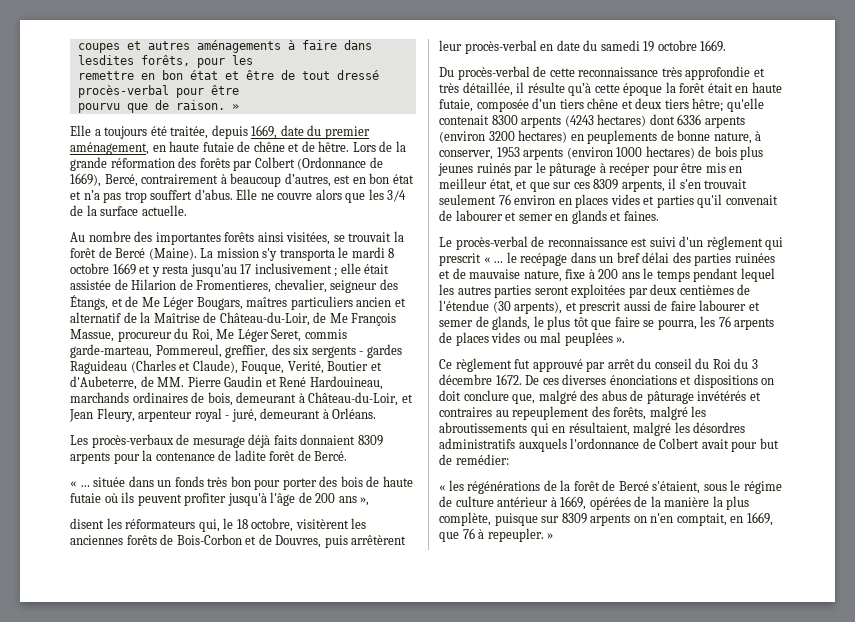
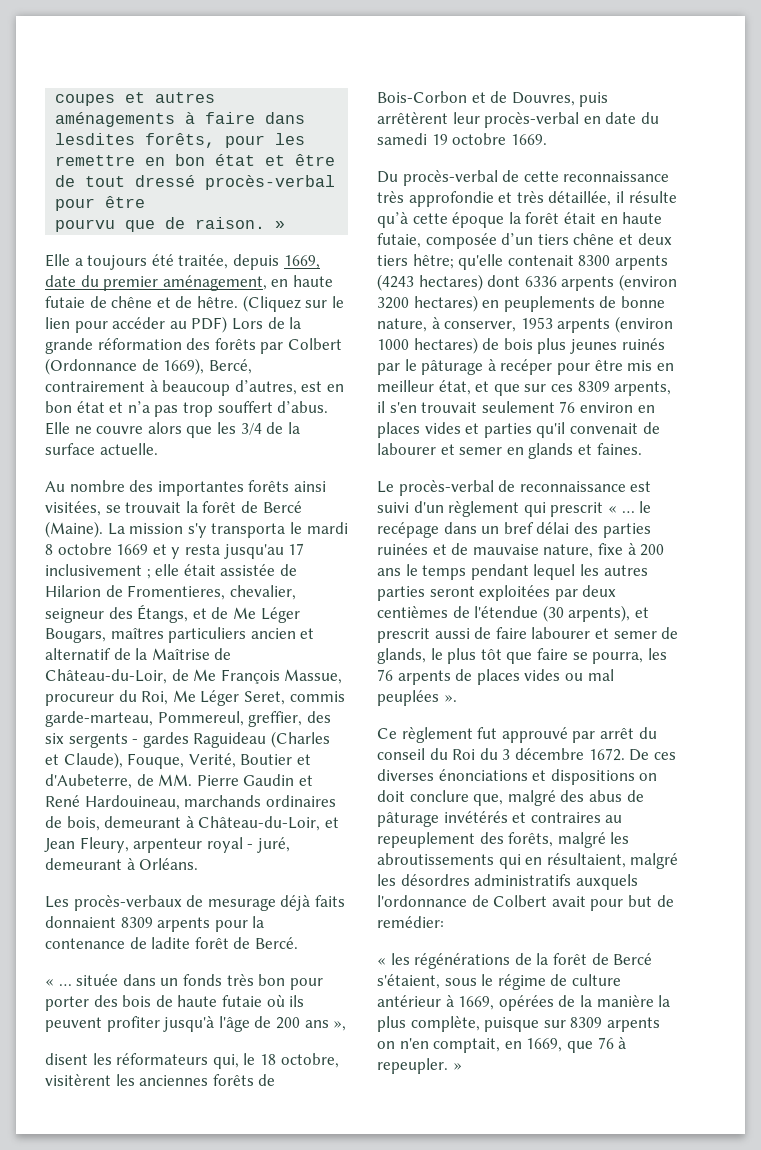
(350, 146) none -> [242,295,344,312] [45,316,228,333] (Cliquez sur le lien pour accéder au PDF)

